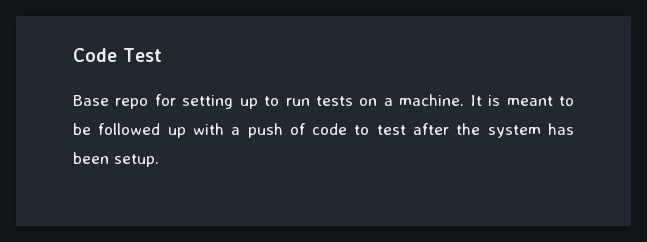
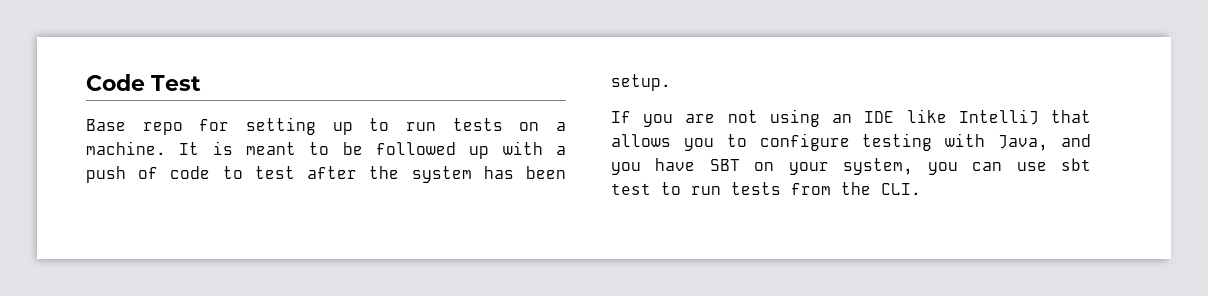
(159, 160) none -> [611,109,1091,127] [611,133,1091,151] [611,158,1091,175] [611,182,921,195] // If you are not using an IDE like IntelliJ that allows you to configure testing with Java, and you have SBT on your system, you can use sbt test to run tests from the CLI.

